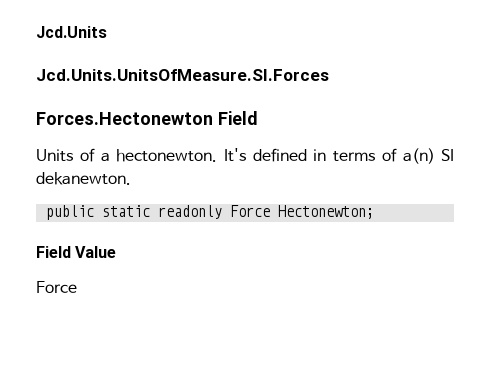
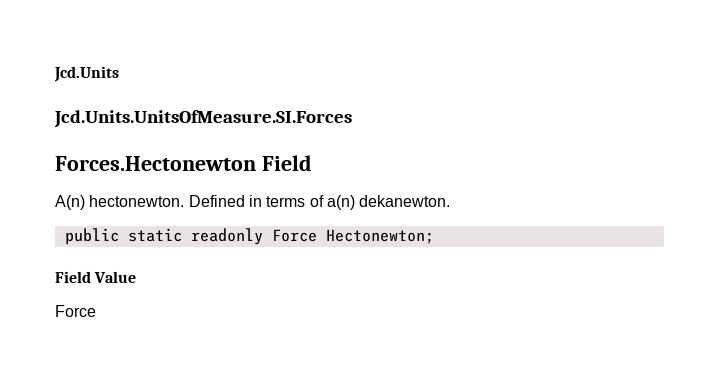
[36,148,307,162] Units of a hectonewton. It's defined -> [55,195,245,210] A(n) hectonewton. Defined
[440,149,454,161] SI -> (355, 202) none

